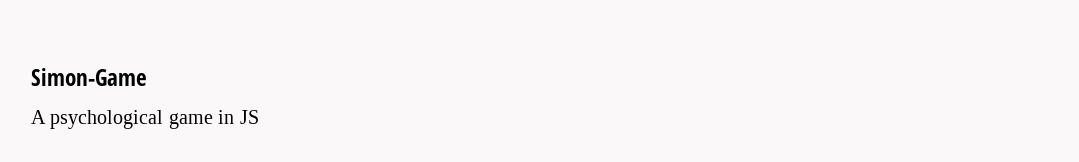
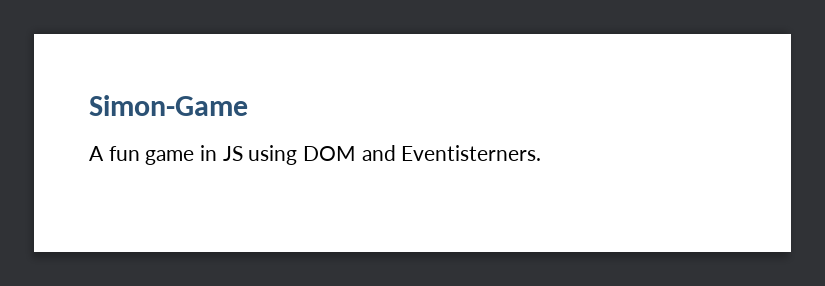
[50,110,164,129] psychological -> [108,146,140,161] fun
(259, 117) none -> [248,145,542,165] using DOM and Eventisterners.

